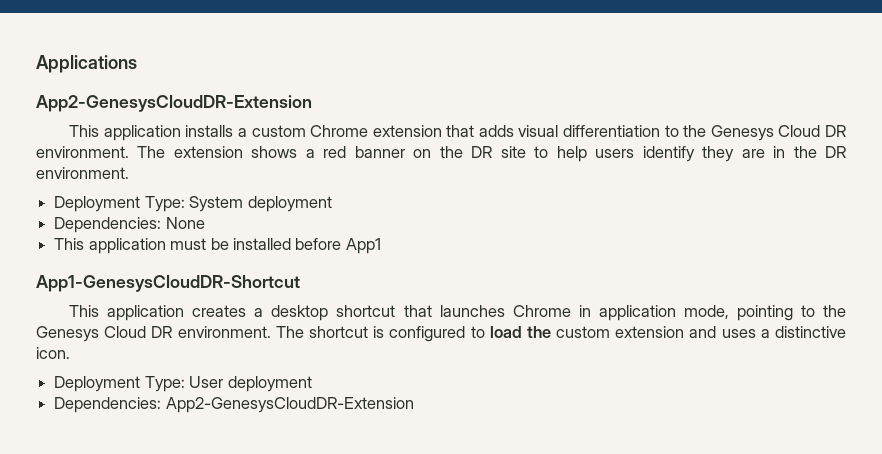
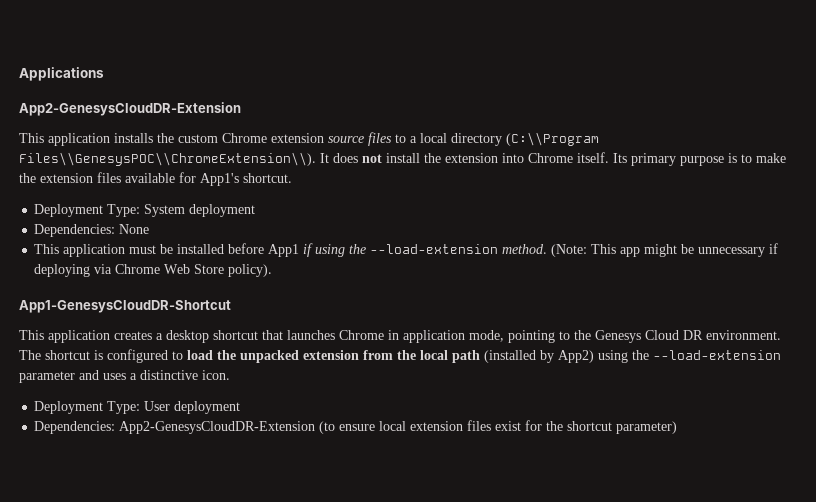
[237,128,247,137] a -> [157,133,174,143] the
[446,125,846,141] [36,146,847,162] [36,167,129,179] that adds visual differentiation to the Genesys Cloud DR environment. The extension shows a red banner on the DR site to help users identify they are in the DR environment. -> [328,132,599,146] [19,152,786,166] [19,172,292,186] source files to a local directory (C:\\Program Files\\GenesysPOC\\ChromeExtension\\). It does not install the extension into Chrome itself. Its primary purpose is to make the extension files available for App1's shortcut.
(381, 246) none -> [303,243,779,257] [34,264,273,277] if using the --load-extension method. (Note: This app might be unnecessary if deploying via Chrome Web Store policy).
[556,326,685,338] custom extension -> [240,350,781,363] [19,371,75,383] unpacked extension from the local path (installed by App2) using the --load-extension parameter
(414, 405) none -> [319,420,678,434] (to ensure local extension files exist for the shortcut parameter)

